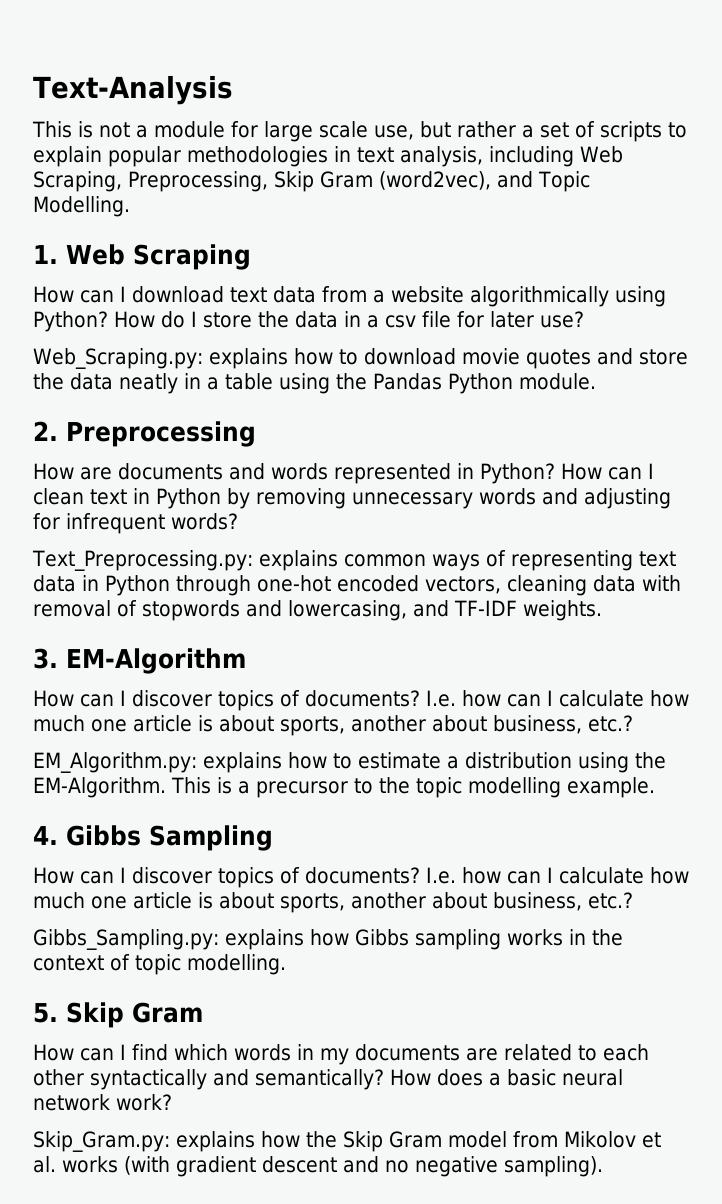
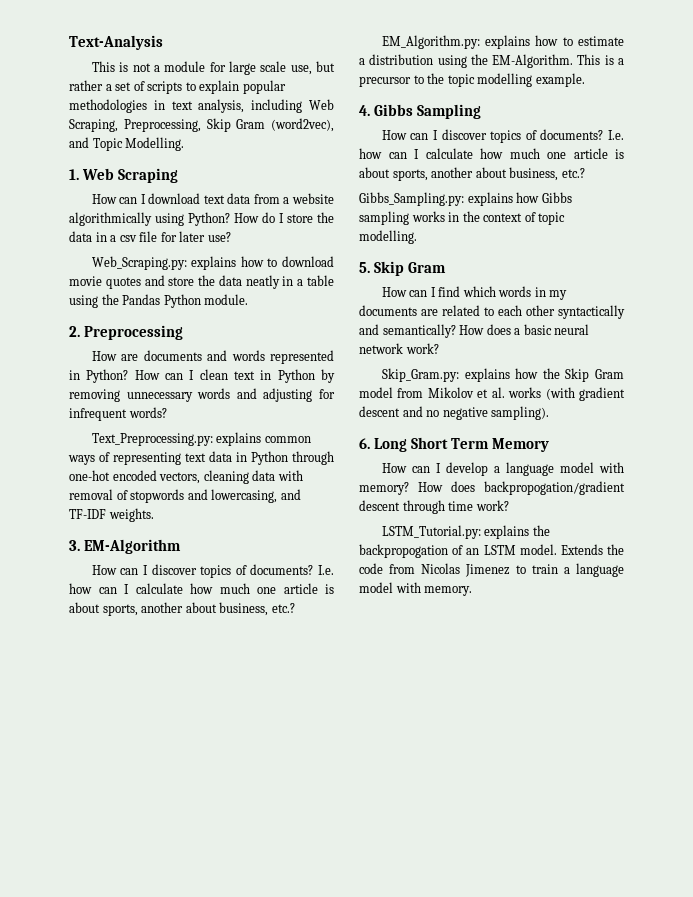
(603, 1166) none -> [359,437,549,452] [381,462,624,476] [359,481,625,495] [359,500,509,514] [381,525,550,539] [359,544,624,558] [359,563,624,577] [359,582,473,596] // 6. Long Short Term Memory // How can I develop a language model with memory? How does backpropogation/gradient descent through time work? // LSTM_Tutorial.py: explains the backpropogation of an LSTM model. Extends the code from Nicolas Jimenez to train a language model with memory.

